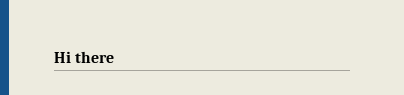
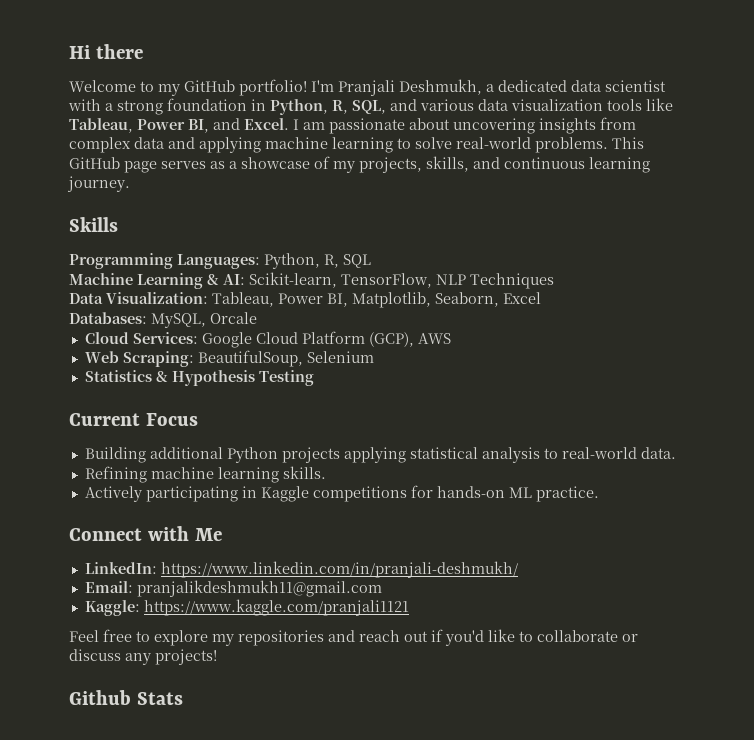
(115, 57) none -> [69,79,666,96] [68,98,673,115] [69,117,636,134] [69,137,644,153] [69,156,650,173] [67,176,130,192] [69,217,118,232] [69,253,371,269] [69,272,554,289] [69,292,541,308] [69,312,257,328] [84,331,451,348] [84,350,374,367] [84,370,314,386] [69,413,198,426] [84,447,676,463] [84,466,326,483] [84,485,599,502] [69,526,222,541] [84,561,518,578] [84,580,382,597] [84,599,409,616] [69,629,638,646] [69,649,217,665] [69,690,183,705] // Welcome to my GitHub portfolio! I'm Pranjali Deshmukh, a dedicated data scientist with a strong foundation in Python, R, SQL, and various data visualization tools like Tableau, Power BI, and Excel. I am passionate about uncovering insights from complex data and applying machine learning to solve real-world problems. This GitHub page serves as a showcase of my projects, skills, and continuous learning journey. // Skills // Programming Languages: Python, R, SQL // Machine Learning & AI: Scikit-learn, TensorFlow, NLP Techniques // Data Visualization: Tableau, Power BI, Matplotlib, Seaborn, Excel // Databases: MySQL, Orcale // Cloud Services: Google Cloud Platform (GCP), AWS // Web Scraping: BeautifulSoup, Selenium // Statistics & Hypothesis Testing // Current Focus // Building additional Python projects applying statistical analysis to real-world data. // Refining machine learning skills. // Actively participating in Kaggle competitions for hands-on ML practice. // Connect with Me // LinkedIn: https://www.linkedin.com/in/pranjali-deshmukh/ // Email: pranjalikdeshmukh11@gmail.com // Kaggle: https://www.kaggle.com/pranjali1121 // Feel free to explore my repositories and reach out if you'd like to collaborate or discuss any projects! // Github Stats

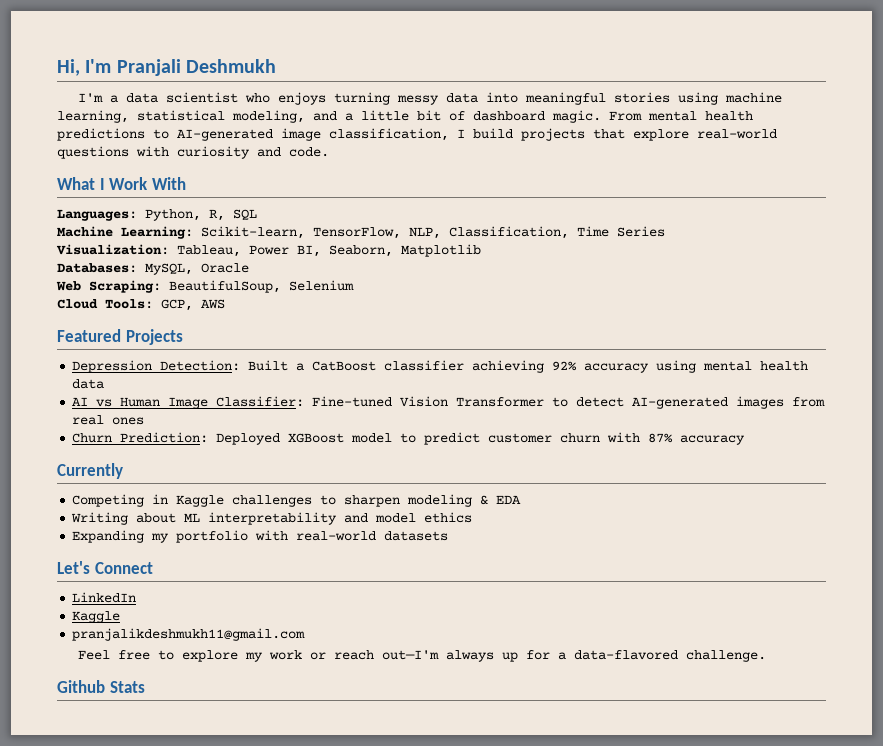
[69,44,143,59] [69,79,666,96] [68,98,673,115] [69,117,636,134] [69,137,644,153] [69,156,650,173] [67,176,130,192] [69,217,118,232] [69,253,173,269] Hi there // Welcome to my GitHub portfolio! I'm Pranjali Deshmukh, a dedicated data scientist with a strong foundation in Python, R, SQL, and various data visualization tools like Tableau, Power BI, and Excel. I am passionate about uncovering insights from complex data and applying machine learning to solve real-world problems. This GitHub page serves as a showcase of my projects, skills, and continuous learning journey. // Skills // Programming -> [57,59,276,76] [78,92,783,105] [57,110,753,123] [57,128,777,141] [57,146,329,159] [57,177,186,190] Hi, I'm Pranjali Deshmukh // I'm a data scientist who enjoys turning messy data into meaningful stories using machine learning, statistical modeling, and a little bit of dashboard magic. From mental health predictions to AI-generated image classification, I build projects that explore real-world questions with curiosity and code. // What I Work With //
[137,272,554,289] [69,293,103,304] Learning & AI: Scikit-learn, TensorFlow, NLP Techniques // Data -> [121,226,665,239] Learning: Scikit-learn, TensorFlow, NLP, Classification, Time Series //
[352,292,541,308] Matplotlib, Seaborn, Excel -> [329,244,481,257] Seaborn, Matplotlib
[210,312,257,324] [84,331,451,348] [84,350,374,367] [84,370,314,386] [69,413,198,426] [84,447,676,463] [84,466,326,483] [84,485,599,502] [69,526,222,541] [84,561,518,578] [84,581,133,593] Orcale // Cloud Services: Google Cloud Platform (GCP), AWS // Web Scraping: BeautifulSoup, Selenium // Statistics & Hypothesis Testing // Current Focus // Building additional Python projects applying statistical analysis to real-world data. // Refining machine learning skills. // Actively participating in Kaggle competitions for hands-on ML practice. // Connect with Me // LinkedIn: https://www.linkedin.com/in/pranjali-deshmukh/ // Email: -> [201,263,249,273] [56,280,354,293] [57,299,225,311] [57,329,183,345] [72,360,809,373] [72,379,105,389] [72,396,826,409] [72,415,145,425] [72,432,746,445] [57,463,123,479] [72,494,522,507] [71,512,473,525] [72,530,449,543] [57,561,153,574] [72,592,137,603] [72,611,121,623] Oracle // Web Scraping: BeautifulSoup, Selenium // Cloud Tools: GCP, AWS // Featured Projects // Depression Detection: Built a CatBoost classifier achieving 92% accuracy using mental health data // AI vs Human Image Classifier: Fine-tuned Vision Transformer to detect AI-generated images from real ones // Churn Prediction: Deployed XGBoost model to predict customer churn with 87% accuracy // Currently // Competing in Kaggle challenges to sharpen modeling & EDA // Writing about ML interpretability and model ethics // Expanding my portfolio with real-world datasets // Let's Connect // LinkedIn // Kaggle //
[84,599,409,616] // Kaggle: https://www.kaggle.com/pranjali1121 -> (306, 634) none
[238,629,638,646] [69,649,217,665] repositories and reach out if you'd like to collaborate or discuss any projects! -> [269,650,767,662] work or reach out—I'm always up for a data-flavored challenge.

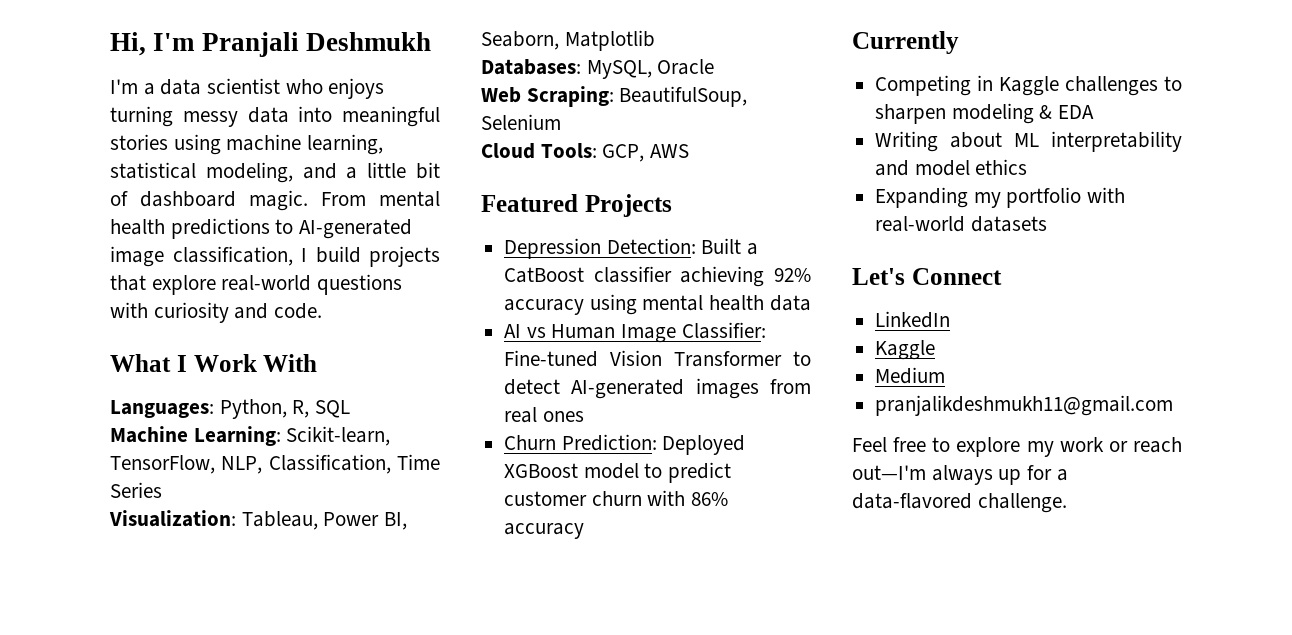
[648,433,674,443] 87% -> [691,492,729,506] 86%
(121, 617) none -> [875,367,946,384] // Medium
[57,680,145,693] // Github Stats -> (1067, 503) none

